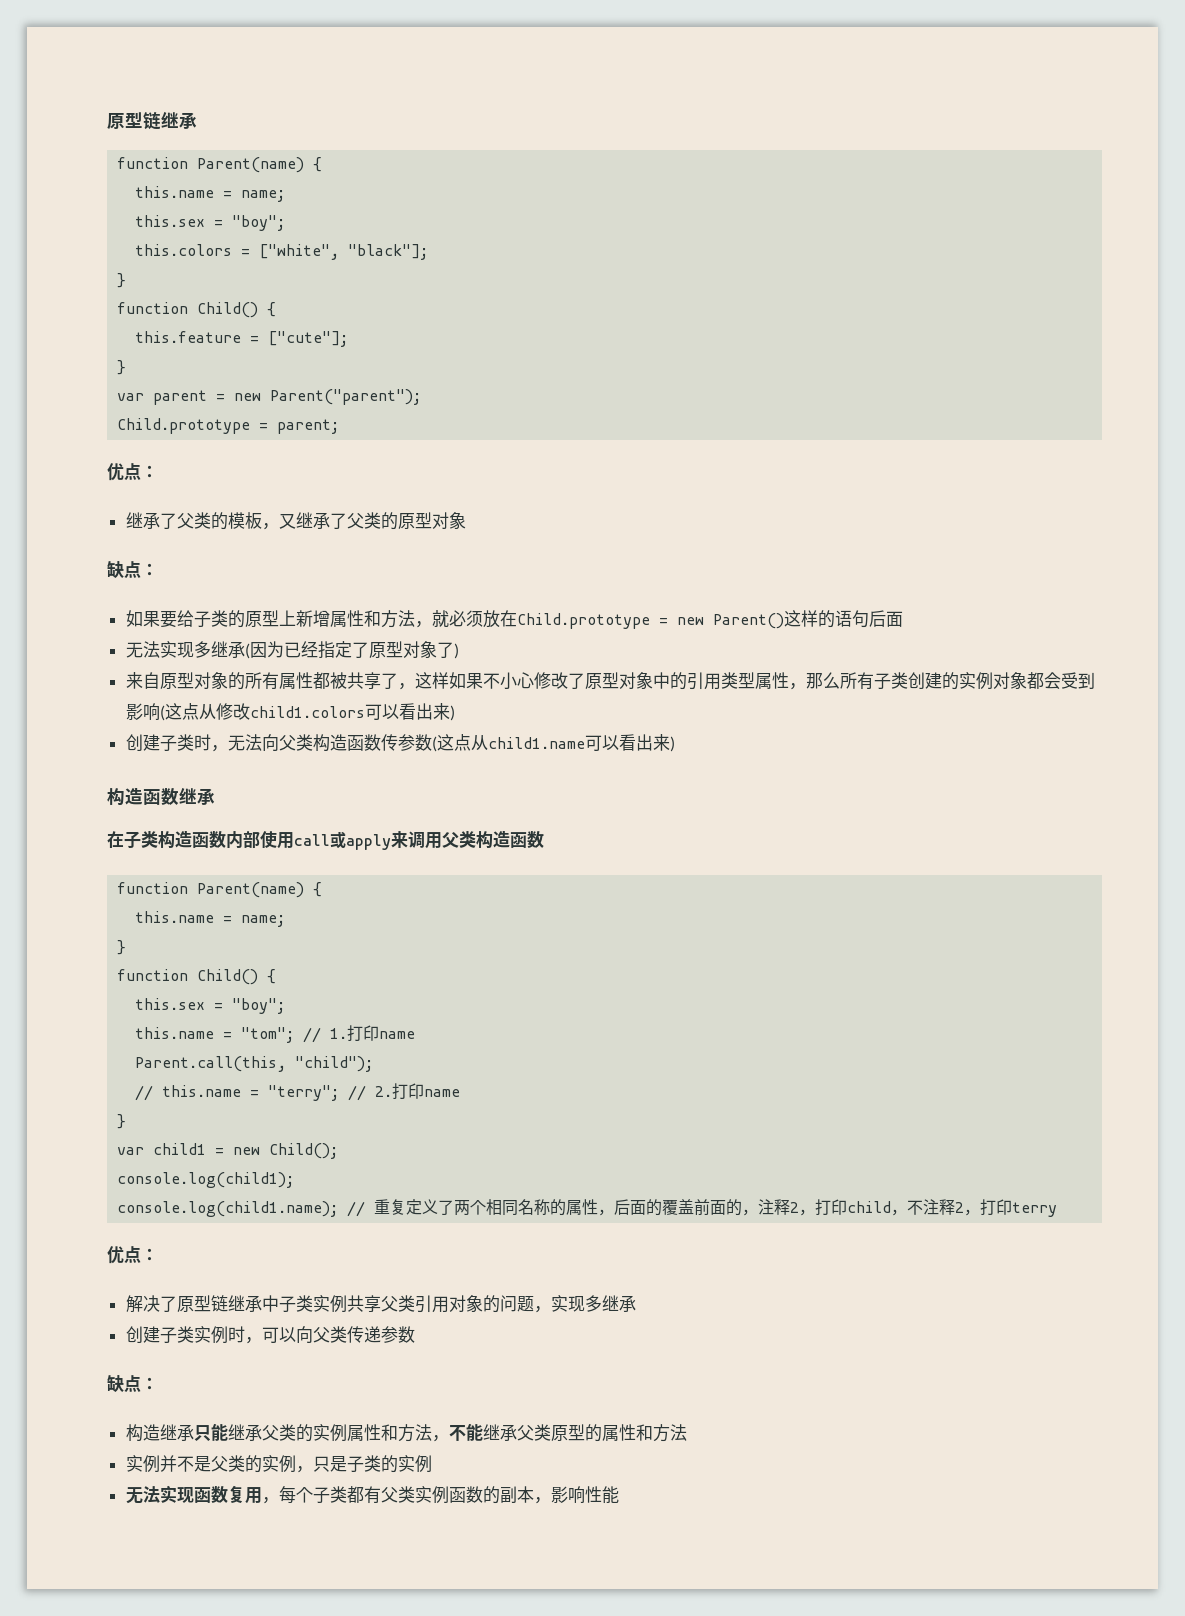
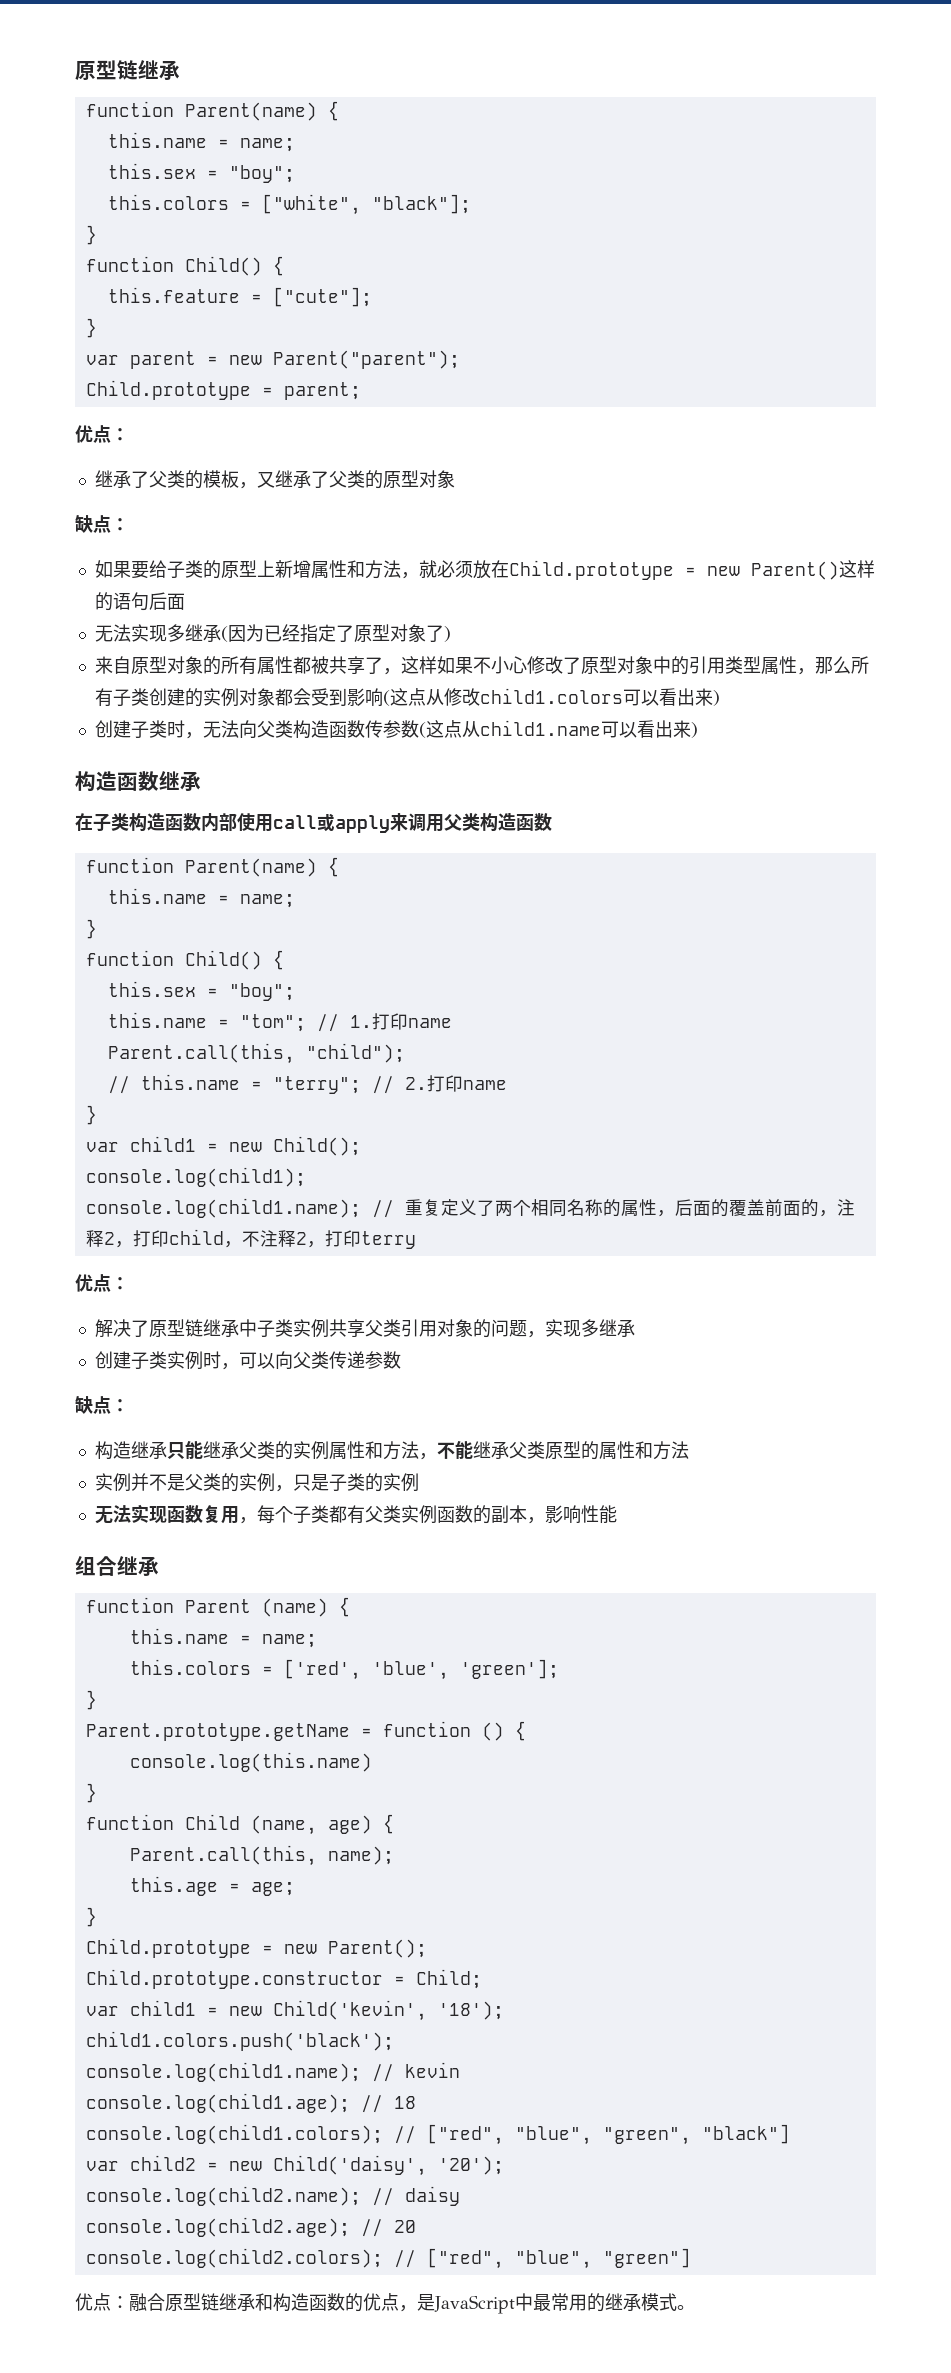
(619, 1495) none -> [75,1555,159,1576] [85,1597,350,1617] [129,1628,317,1648] [129,1659,559,1680] [85,1690,97,1710] [85,1721,526,1741] [129,1752,372,1772] [85,1783,97,1803] [85,1814,394,1835] [129,1845,394,1866] [129,1876,295,1896] [85,1907,97,1927] [85,1938,427,1958] [85,1969,482,1989] [85,2000,504,2021] [85,2031,394,2051] [85,2062,460,2082] [85,2093,416,2113] [85,2124,790,2145] [85,2155,504,2176] [85,2186,460,2206] [85,2217,416,2237] [85,2248,691,2269] [75,2293,695,2314] // 组合继承 // function Parent (name) { // this.name = name; // this.colors = ['red', 'blue', 'green']; // } // Parent.prototype.getName = function () { // console.log(this.name) // } // function Child (name, age) { // Parent.call(this, name); // this.age = age; // } // Child.prototype = new Parent(); // Child.prototype.constructor = Child; // var child1 = new Child('kevin', '18'); // child1.colors.push('black'); // console.log(child1.name); // kevin // console.log(child1.age); // 18 // console.log(child1.colors); // ["red", "blue", "green", "black"] // var child2 = new Child('daisy', '20'); // console.log(child2.name); // daisy // console.log(child2.age); // 20 // console.log(child2.colors); // ["red", "blue", "green"] // 优点：融合原型链继承和构造函数的优点，是JavaScript中最常用的继承模式。

